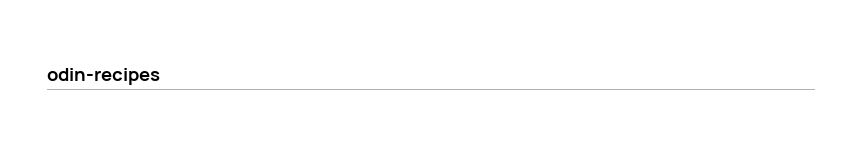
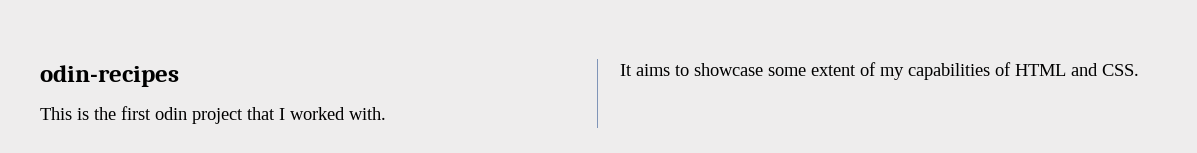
(160, 76) none -> [40,106,386,124] [620,62,1139,80] // This is the first odin project that I worked with. // It aims to showcase some extent of my capabilities of HTML and CSS.

